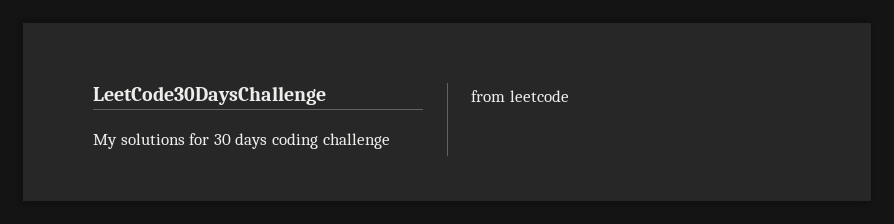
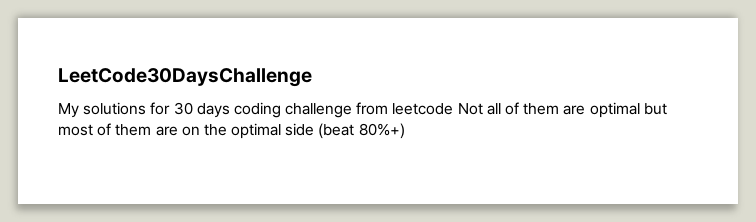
(569, 96) none -> [457,102,667,118] [58,123,405,139] Not all of them are optimal but most of them are on the optimal side (beat 80%+)

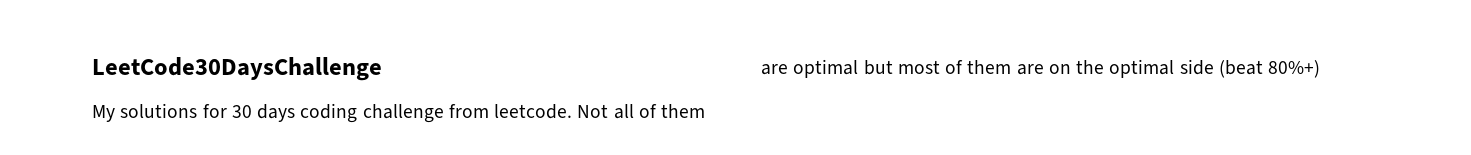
[392,103,454,115] leetcode -> [494,104,573,119] leetcode.

